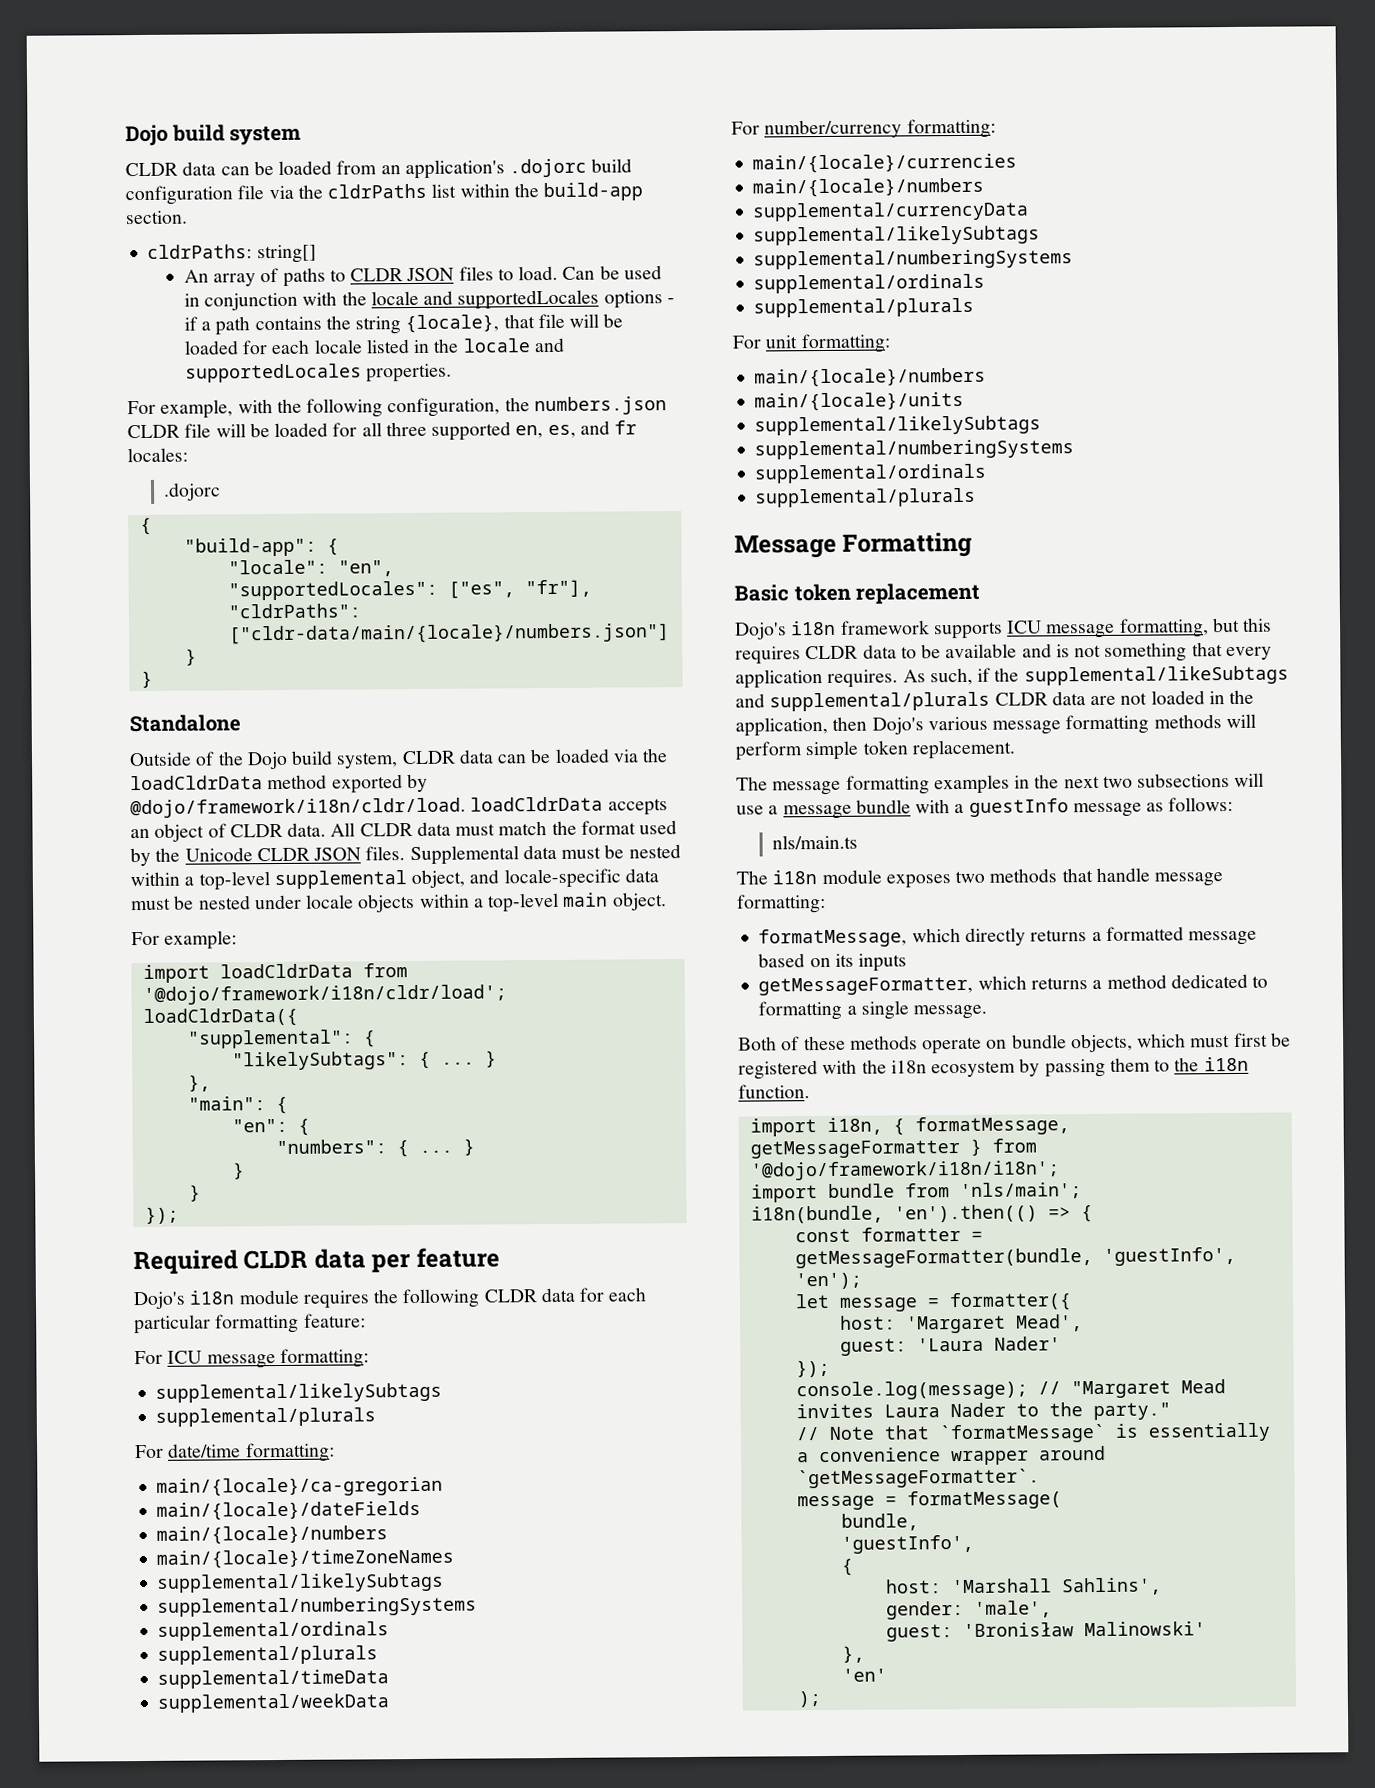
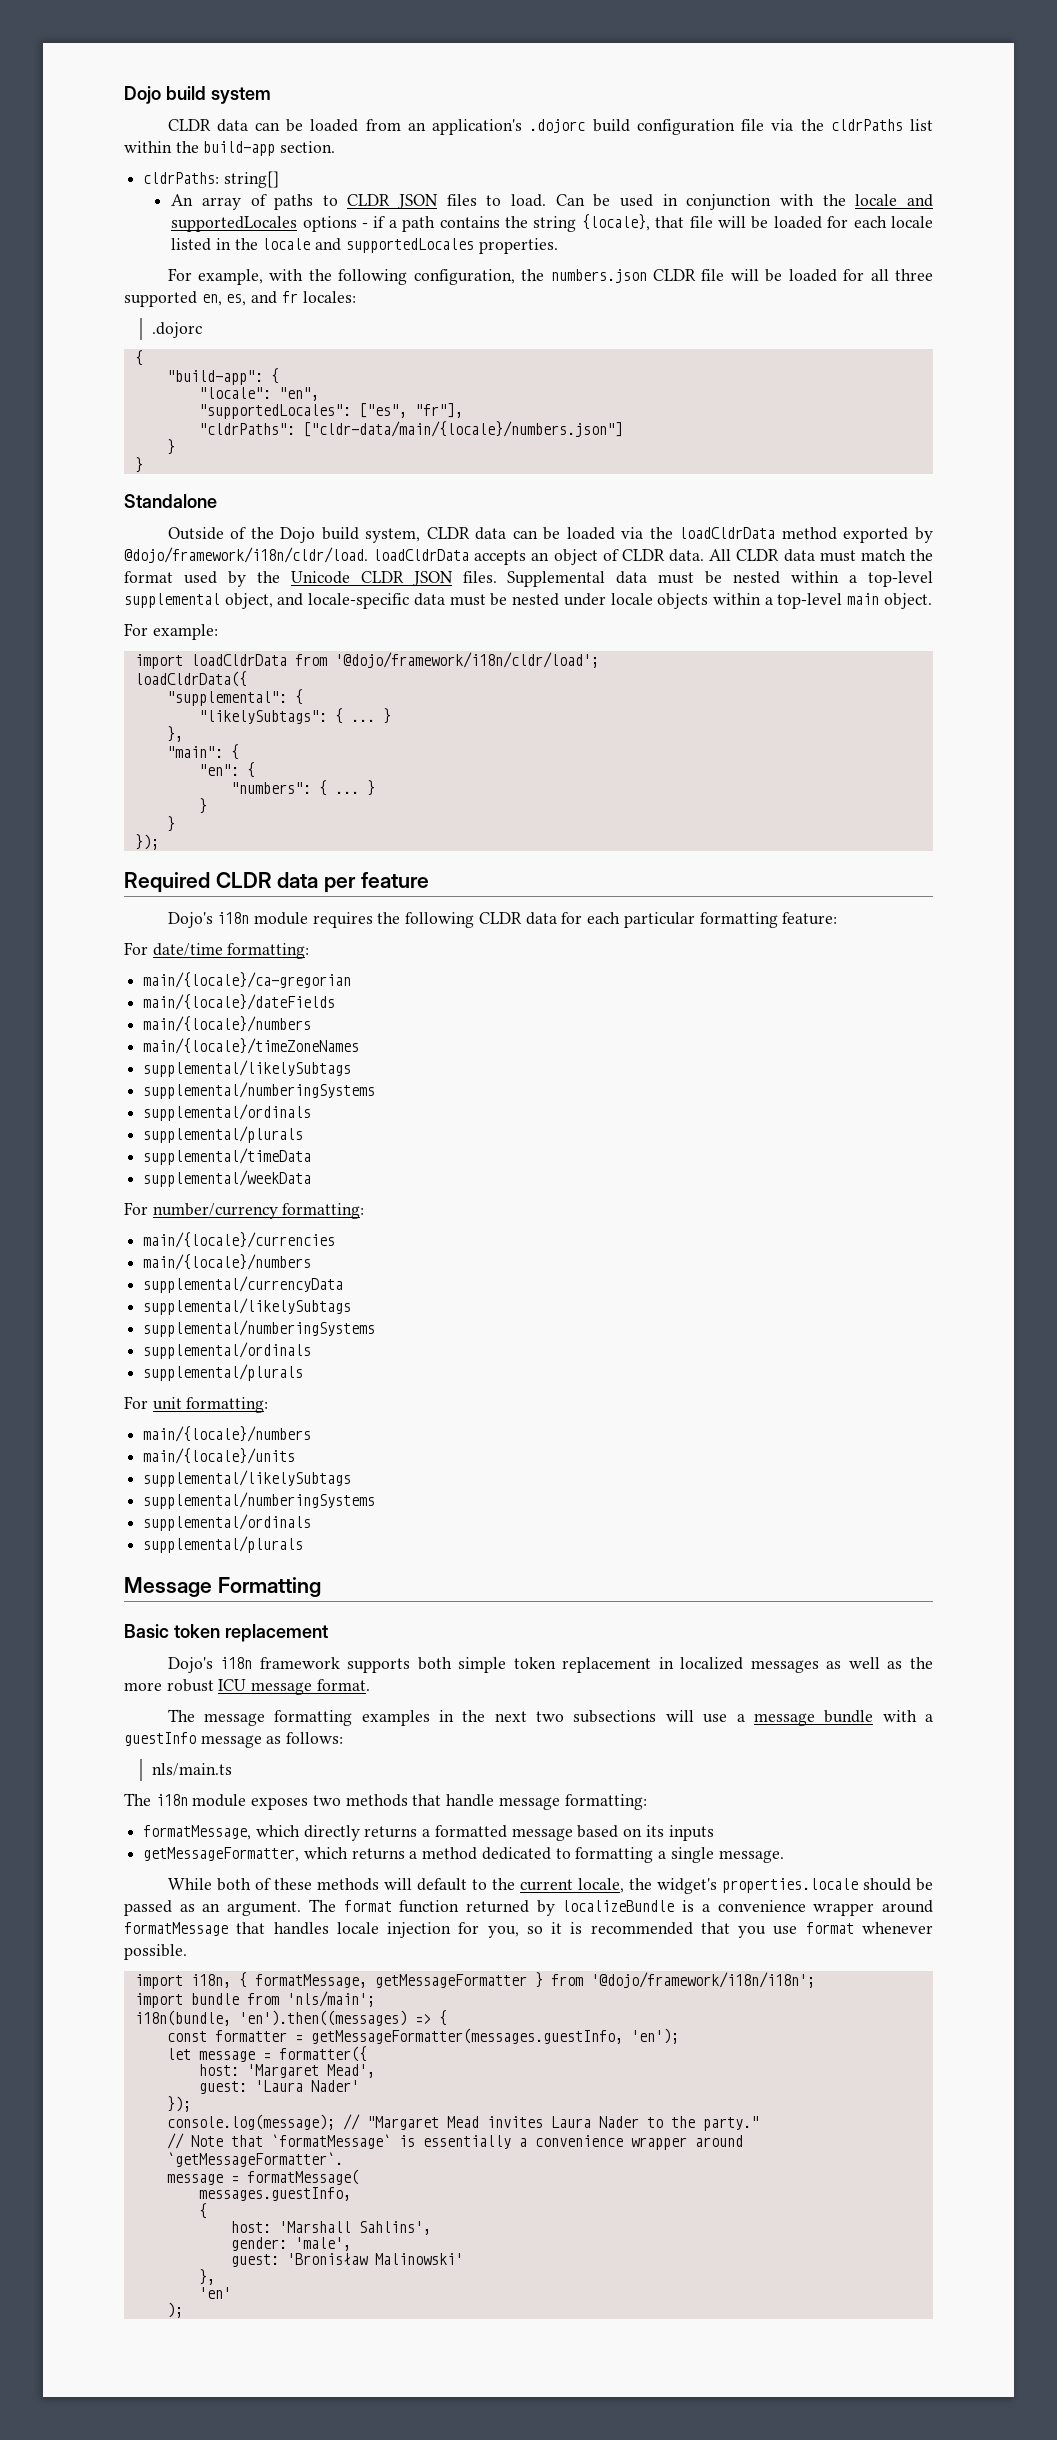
[134,1348,369,1369] [155,1382,443,1403] [155,1407,377,1427] // For ICU message formatting: // supplemental/likelySubtags // supplemental/plurals -> (838, 918) none
[1007,617,1273,639] [735,642,1272,665] [735,665,1289,689] [735,689,1255,712] [735,713,1256,737] [735,739,1016,761] ICU message formatting, but this requires CLDR data to be available and is not something that every application requires. As such, if the supplemental/likeSubtags and supplemental/plurals CLDR data are not loaded in the application, then Dojo's various message formatting methods will perform simple token replacement. -> [417,1657,933,1673] [124,1679,370,1695] both simple token replacement in localized messages as well as the more robust ICU message format.
[738,1036,777,1051] Both -> [167,1878,251,1891] While both
[922,1032,1291,1055] [738,1056,1249,1080] [738,1084,810,1099] operate on bundle objects, which must first be registered with the i18n ecosystem by passing them to the i18n function. -> [383,1878,933,1894] [124,1899,933,1916] [124,1922,933,1938] [124,1944,187,1960] will default to the current locale, the widget's properties.locale should be passed as an argument. The format function returned by localizeBundle is a convenience wrapper around formatMessage that handles locale injection for you, so it is recommended that you use format whenever possible.
[893,1204,1038,1223] 'en').then(() -> [238,2010,407,2026] 'en').then((messages)
[794,1246,1236,1269] getMessageFormatter(bundle, 'guestInfo', -> [310,2028,623,2044] getMessageFormatter(messages.guestInfo,
[840,1513,919,1531] [840,1534,974,1554] bundle, // 'guestInfo', -> [198,2187,351,2201] messages.guestInfo,

